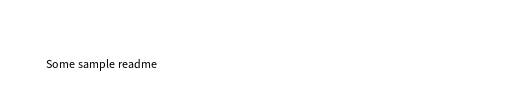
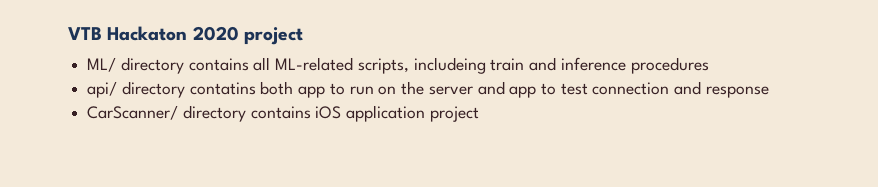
[46,59,158,71] Some sample readme -> [68,26,303,45] [87,57,709,74] [87,81,769,98] [87,105,479,122] VTB Hackaton 2020 project // ML/ directory contains all ML-related scripts, includeing train and inference procedures // api/ directory contatins both app to run on the server and app to test connection and response // CarScanner/ directory contains iOS application project

